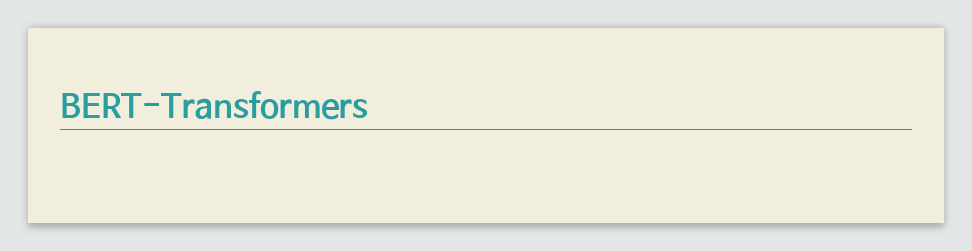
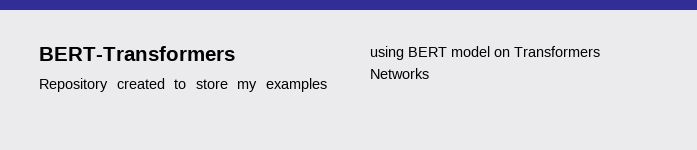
(368, 105) none -> [39,78,327,92] [370,46,600,60] [370,68,429,79] // Repository created to store my examples using BERT model on Transformers Networks

